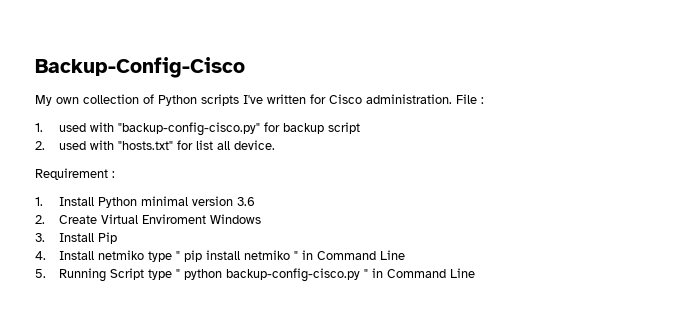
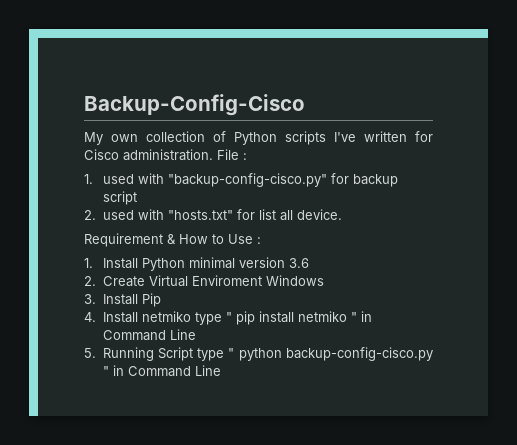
(108, 174) none -> [167,234,253,244] & How to Use

